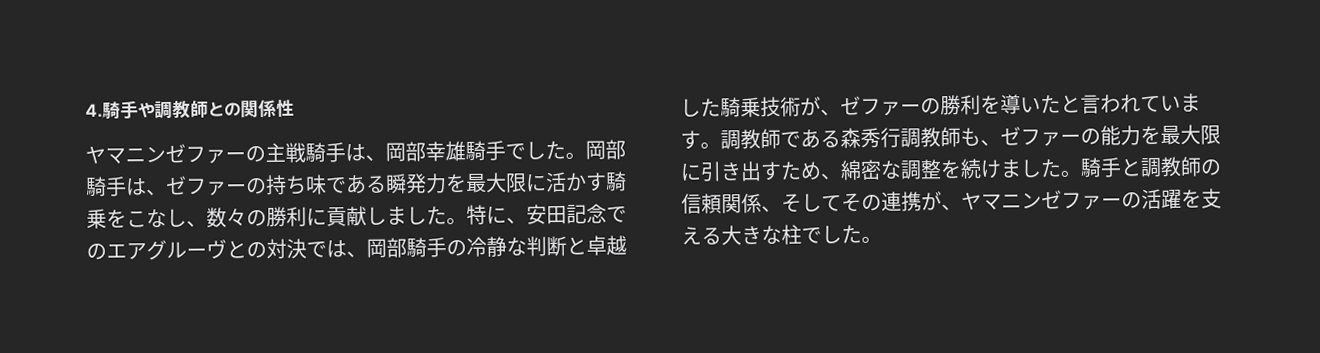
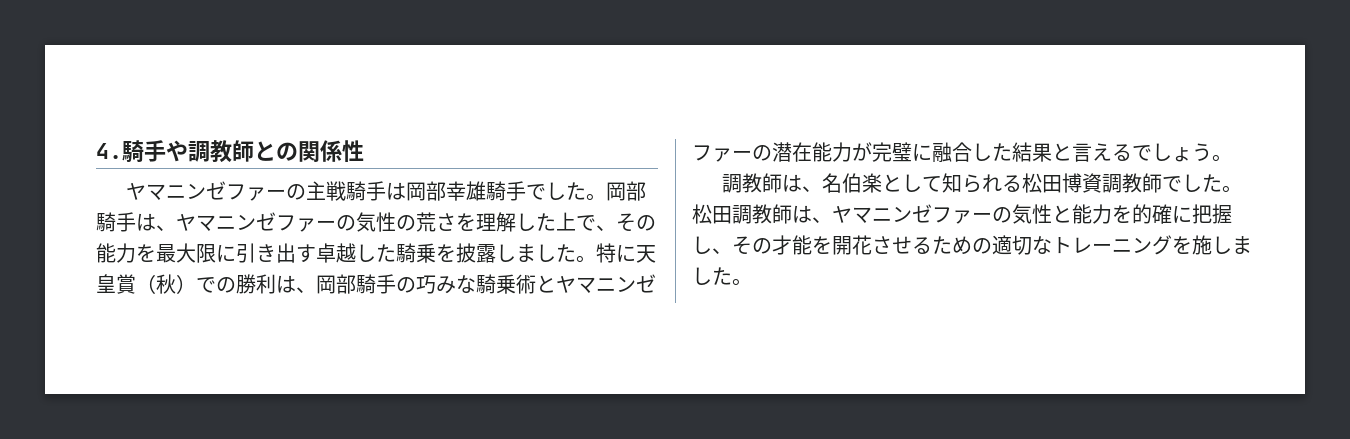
[365,154,386,161] 、 -> (407, 191) none
[165,171,627,196] [86,203,627,229] [86,235,627,261] [680,93,1201,118] [680,126,1081,150] ゼファーの持ち味である瞬発力を最大限に活かす騎乗をこなし、数々の勝利に貢献しました。特に、安田記念でのエアグルーヴとの対決では、岡部騎手の冷静な判断と卓越した騎乗技術が、ゼファーの勝利を導いたと言われています。調教師である森秀行調教師も、ゼファー -> [176,212,636,232] ヤマニンゼファーの気性の荒さを理解した上で、そ
[780,156,1222,181] [681,188,1222,214] [681,224,822,246] ため、綿密な調整を続けました。騎手と調教師の信頼関係、そしてその連携が、ヤマニンゼファーの活躍を支える大きな柱で -> [316,243,656,263] [96,274,656,294] [692,142,1232,162] [722,173,1243,193] [692,204,1232,224] [692,235,1252,255] 卓越した騎乗を披露しました。特に天皇賞（秋）での勝利は、岡部騎手の巧みな騎乗術とヤマニンゼファーの潜在能力が完璧に融合した結果と言えるでしょう。 // 調教師は、名伯楽として知られる松田博資調教師でした。松田調教師は、ヤマニンゼファーの気性と能力を的確に把握し、その才能を開花させるための適切なトレーニングを施しま

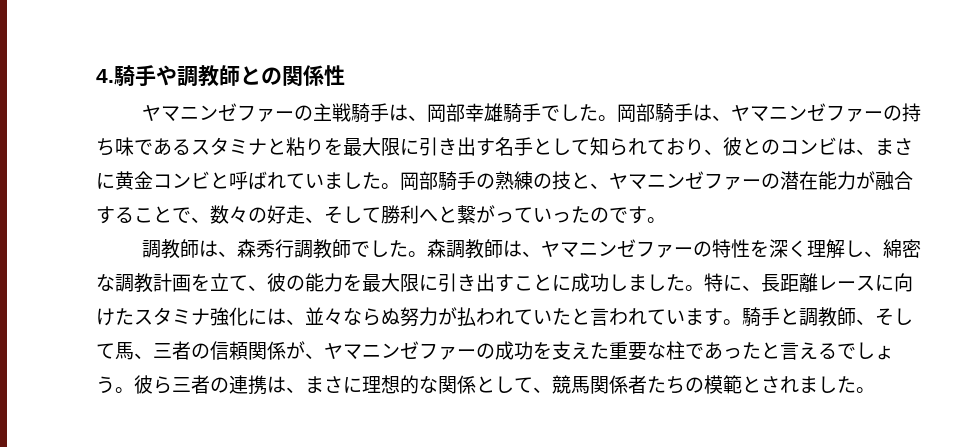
(407, 191) none -> [408,115,428,121] 、
[356,212,656,232] [96,243,656,263] [96,274,556,294] 気性の荒さを理解した上で、その能力を最大限に引き出す卓越した騎乗を披露しました。特に天皇賞（秋）での勝利は、岡部騎手の巧みな騎乗術と -> [902,103,922,122] [96,137,913,156] [96,171,609,191] 持ち味であるスタミナと粘りを最大限に引き出す名手として知られており、彼とのコンビは、まさに黄金コンビと呼ばれていました。岡部騎手の熟練の技と、
[872,142,1232,162] [722,173,1103,193] 完璧に融合した結果と言えるでしょう。 // 調教師は、名伯楽として知られる松田博資 -> [875,171,913,190] [96,205,666,224] [142,239,295,259] 融合することで、数々の好走、そして勝利へと繋がっていったのです。 // 調教師は、森秀行
[692,204,732,224] 松田 -> [427,239,447,258] 森
[1012,204,1232,224] [692,235,1232,255] 気性と能力を的確に把握し、その才能を開花させるための適切なトレーニングを施し -> [712,239,922,259] [96,273,913,293] [96,307,913,327] [96,341,894,361] [96,375,799,395] 特性を深く理解し、綿密な調教計画を立て、彼の能力を最大限に引き出すことに成功しました。特に、長距離レースに向けたスタミナ強化には、並々ならぬ努力が払われていたと言われています。騎手と調教師、そして馬、三者の信頼関係が、ヤマニンゼファーの成功を支えた重要な柱であったと言えるでしょう。彼ら三者の連携は、まさに理想的な関係として、競馬関係者たちの模範とされ

